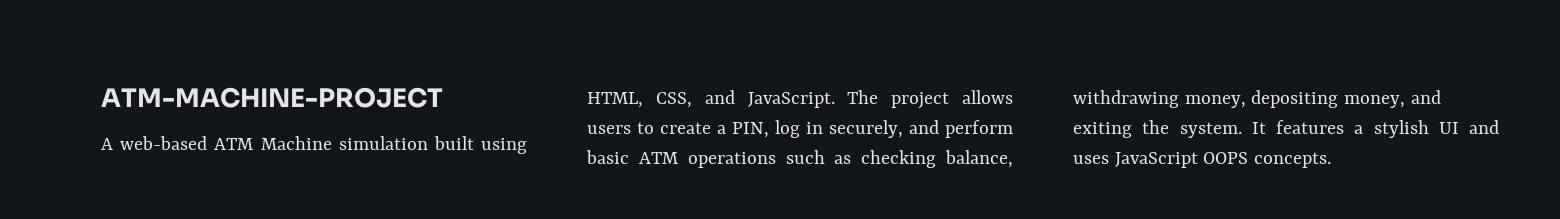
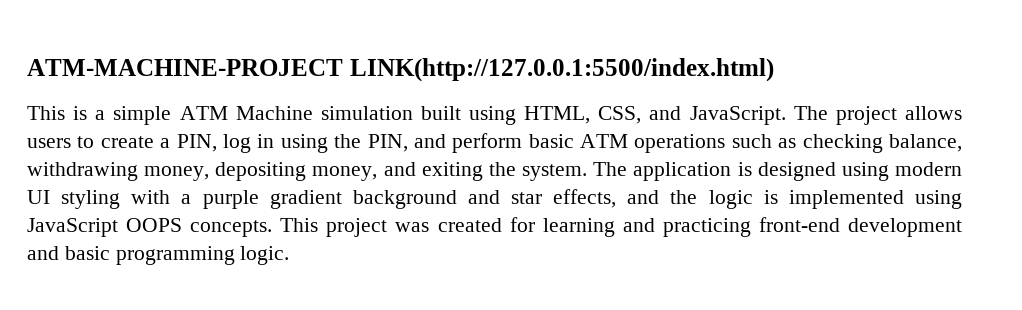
[101,136,208,150] // A web-based -> [349,58,774,82] [27,106,172,125] LINK(http://127.0.0.1:5500/index.html) // This is a simple
[829,120,903,138] securely, -> [280,134,408,153] using the PIN,
[1251,120,1499,138] [1073,152,1332,168] It features a stylish UI and uses JavaScript OOPS concepts. -> [593,162,962,181] [27,189,962,209] [27,217,962,237] [27,246,290,265] The application is designed using modern UI styling with a purple gradient background and star effects, and the logic is implemented using JavaScript OOPS concepts. This project was created for learning and practicing front-end development and basic programming logic.

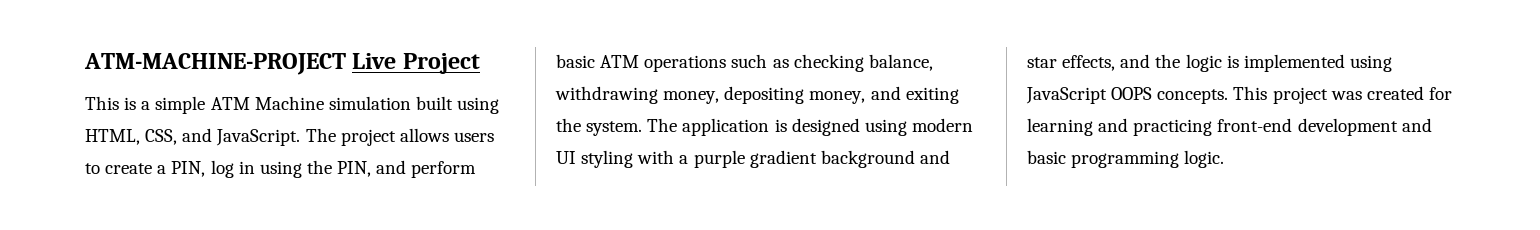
[349,58,774,82] LINK(http://127.0.0.1:5500/index.html) -> [352,53,480,74] Live Project

